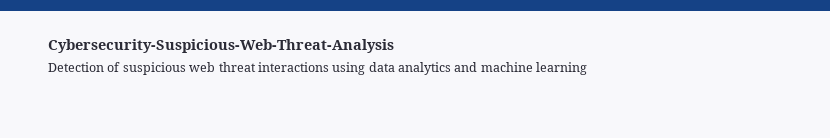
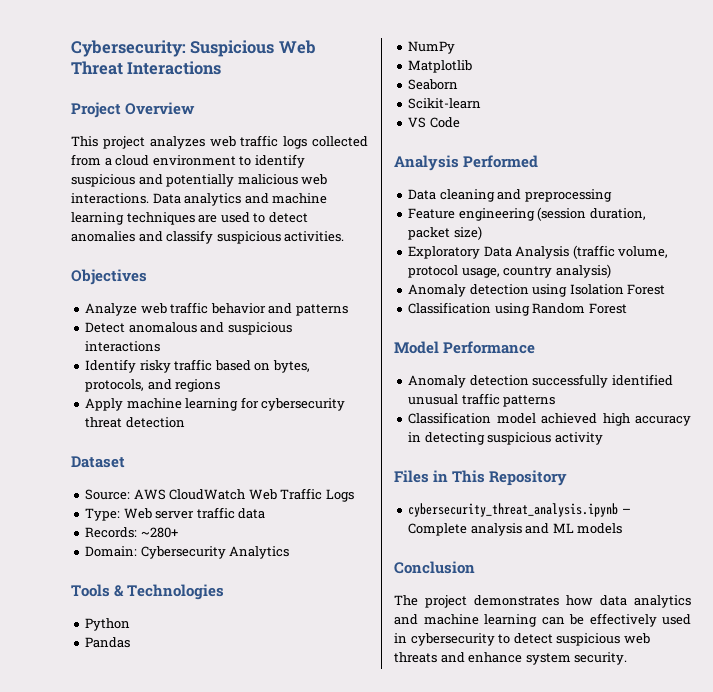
[48,39,394,53] [48,62,366,75] Cybersecurity-Suspicious-Web-Threat-Analysis // Detection of suspicious web threat interactions using -> [71,40,316,57] [71,61,222,75] [71,102,196,118] [71,135,368,149] [71,154,305,168] [71,174,328,187] [71,193,328,206] [71,212,308,225] [71,230,345,244] [71,269,147,285] [85,302,348,316] [85,322,292,335] [85,341,161,352] [85,359,310,373] [85,379,221,392] [85,397,346,411] [85,417,185,428] [71,456,125,468] [85,488,354,502] [85,507,266,521] [85,527,178,538] [85,546,290,559] [71,584,225,600] [85,618,131,631] [85,637,131,648] [408,41,456,54] [408,60,473,73] [408,79,459,90] [408,98,482,109] [408,117,460,128] [394,155,539,171] [408,189,612,202] [408,207,646,221] [408,226,482,240] [408,245,669,259] [408,264,611,278] [408,284,666,297] [408,302,627,316] [394,341,536,354] [408,374,673,388] [408,393,556,407] [408,412,691,426] [408,432,603,445] [394,470,568,486] [408,503,631,517] [408,523,623,536] [394,561,475,574] [394,595,593,608] Cybersecurity: Suspicious Web Threat Interactions // Project Overview // This project analyzes web traffic logs collected from a cloud environment to identify suspicious and potentially malicious web interactions. Data analytics and machine learning techniques are used to detect anomalies and classify suspicious activities. // Objectives // Analyze web traffic behavior and patterns // Detect anomalous and suspicious interactions // Identify risky traffic based on bytes, protocols, and regions // Apply machine learning for cybersecurity threat detection // Dataset // Source: AWS CloudWatch Web Traffic Logs // Type: Web server traffic data // Records: ~280+ // Domain: Cybersecurity Analytics // Tools & Technologies // Python // Pandas // NumPy // Matplotlib // Seaborn // Scikit-learn // VS Code // Analysis Performed // Data cleaning and preprocessing // Feature engineering (session duration, packet size) // Exploratory Data Analysis (traffic volume, protocol usage, country analysis) // Anomaly detection using Isolation Forest // Classification using Random Forest // Model Performance // Anomaly detection successfully identified unusual traffic patterns // Classification model achieved high accuracy in detecting suspicious activity // Files in This Repository // cybersecurity_threat_analysis.ipynb – Complete analysis and ML models // Conclusion // The project demonstrates how
(588, 68) none -> [541,613,691,627] [394,633,650,646] [394,652,628,665] can be effectively used in cybersecurity to detect suspicious web threats and enhance system security.

